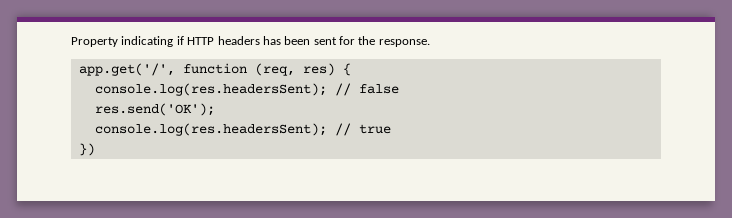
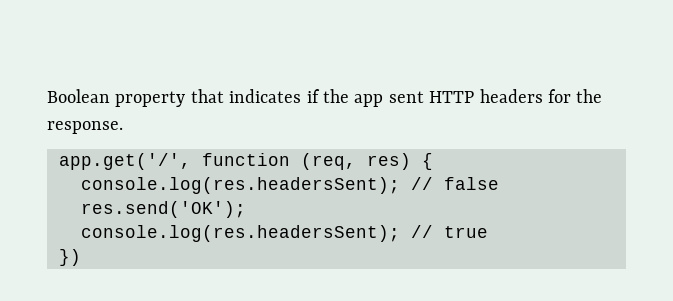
[71,36,337,47] Property indicating if HTTP headers has been sent -> [47,89,543,107] Boolean property that indicates if the app sent HTTP headers

